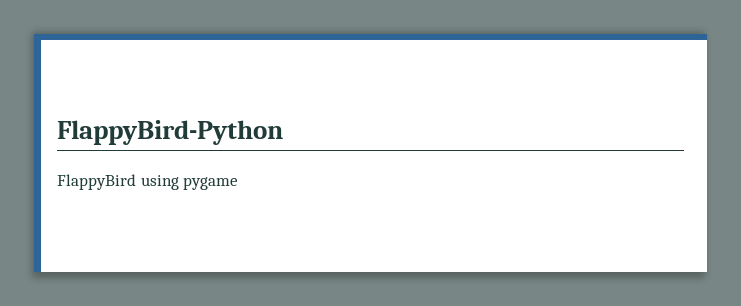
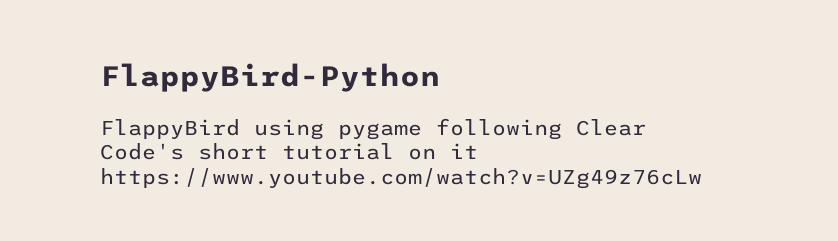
(239, 183) none -> [436,118,646,140] [100,143,478,160] [100,168,702,189] following Clear Code's short tutorial on it https://www.youtube.com/watch?v=UZg49z76cLw

